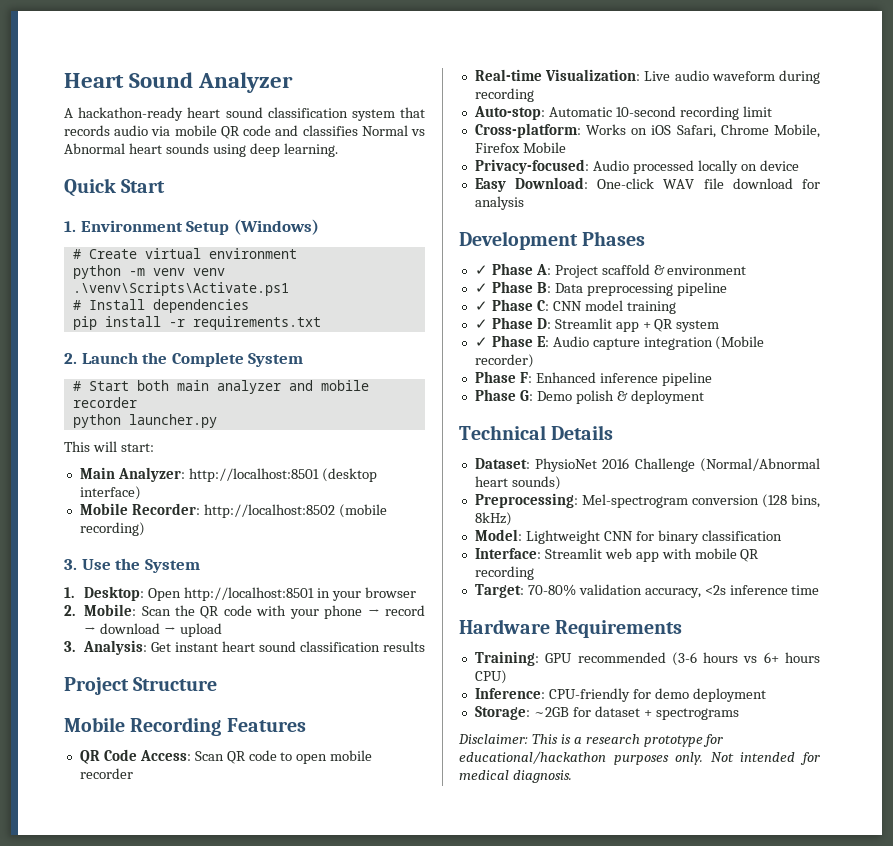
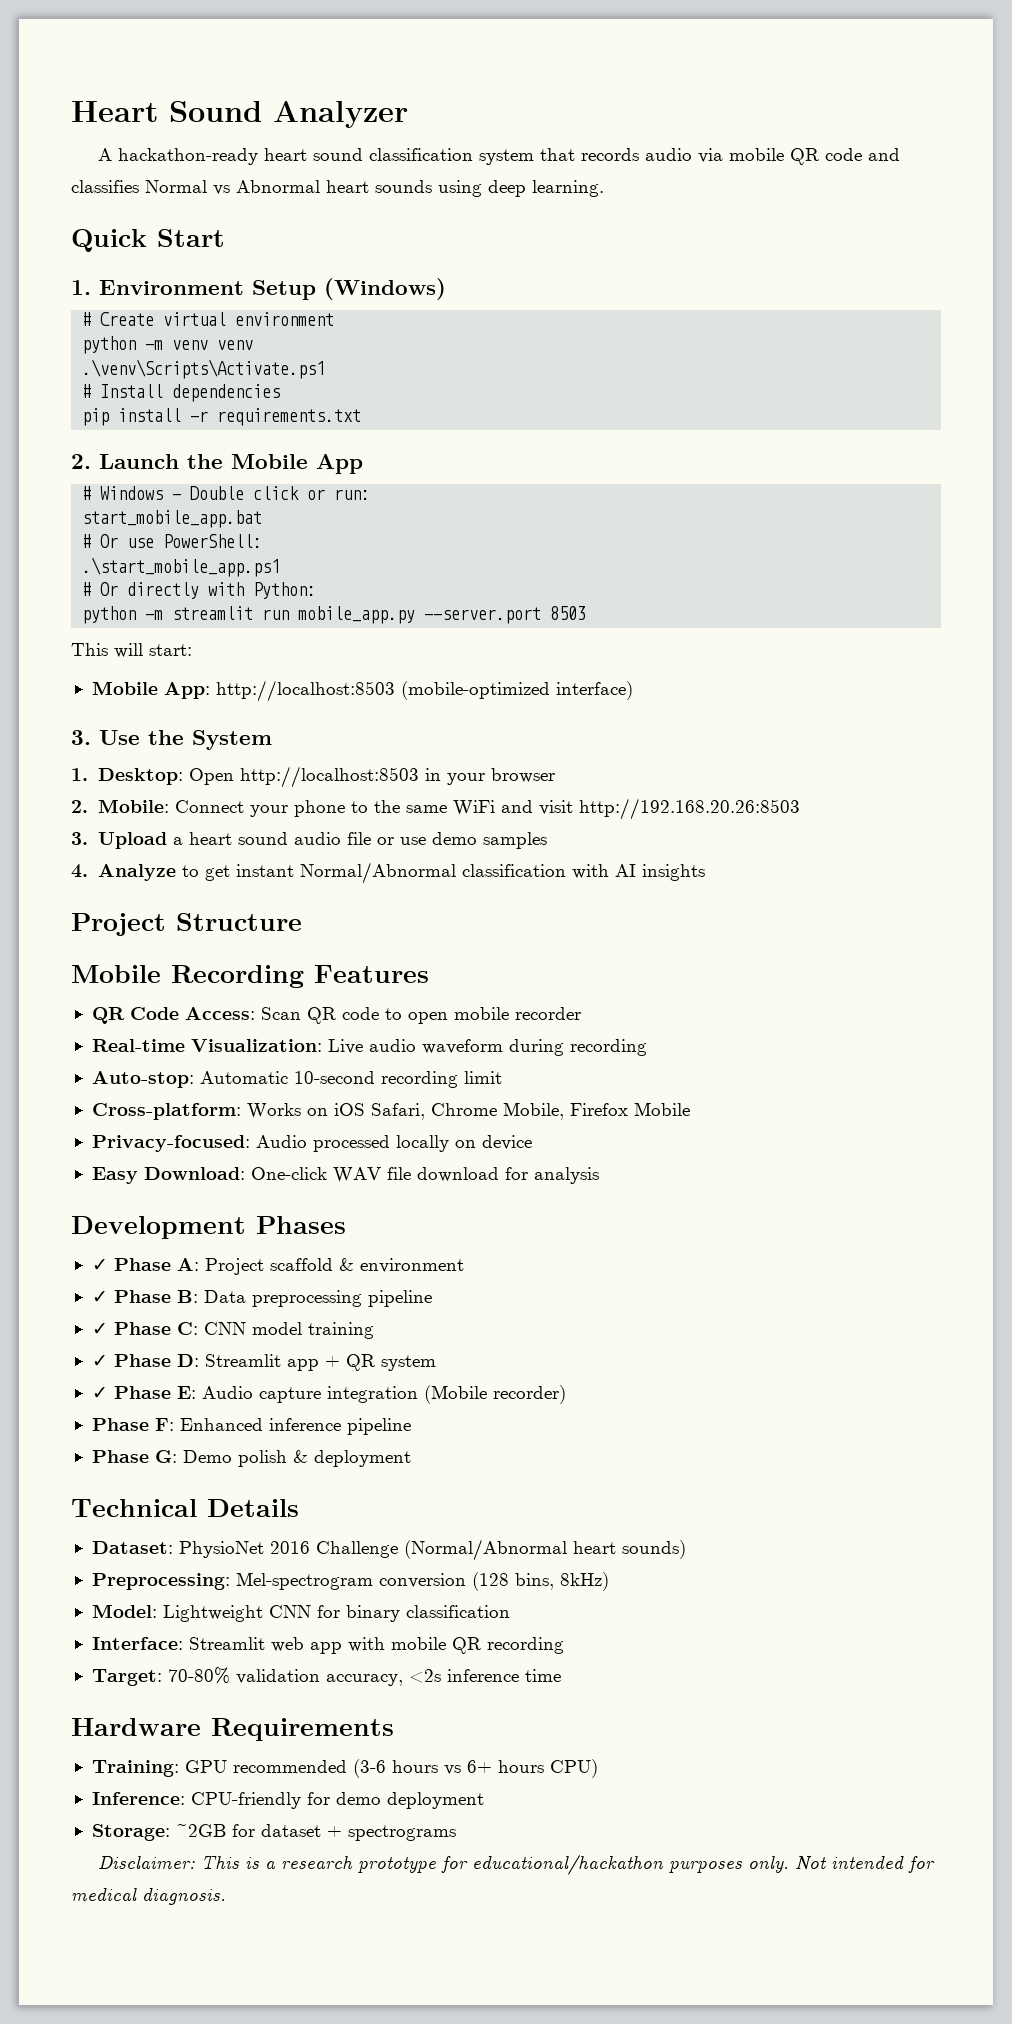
[171,352,304,367] [72,380,369,394] [72,397,137,408] [72,414,217,428] [64,441,154,452] [79,467,377,482] [79,486,141,500] [79,503,387,518] [79,522,145,536] Complete System // # Start both main analyzer and mobile recorder // python launcher.py // This will start: // Main Analyzer: http://localhost:8501 (desktop interface) // Mobile Recorder: http://localhost:8502 (mobile recording) -> [231,454,363,474] [82,486,371,500] [82,510,263,528] [82,534,263,548] [82,557,281,577] [82,582,317,599] [82,606,587,624] [71,643,192,658] [91,680,633,702] Mobile App // # Windows - Double click or run: // start_mobile_app.bat // # Or use PowerShell: // .\start_mobile_app.ps1 // # Or directly with Python: // python -m streamlit run mobile_app.py --server.port 8503 // This will start: // Mobile App: http://localhost:8503 (mobile-optimized interface)
[183,587,314,601] http://localhost:8501 -> [239,766,419,788] http://localhost:8503
[141,605,426,619] [84,623,222,637] [64,640,425,655] Scan the QR code with your phone → record → download → upload // 3. Analysis: Get instant heart sound classification results -> [174,798,800,820] [71,832,547,849] [71,862,705,884] Connect your phone to the same WiFi and visit http://192.168.20.26:8503 // 3. Upload a heart sound audio file or use demo samples // 4. Analyze to get instant Normal/Abnormal classification with AI insights

